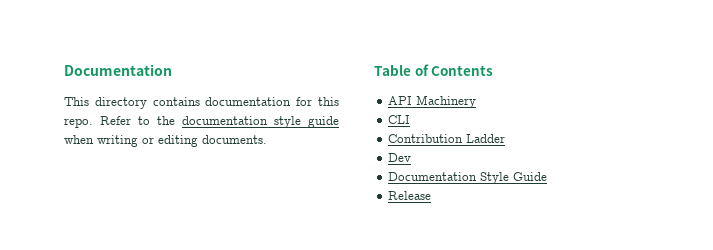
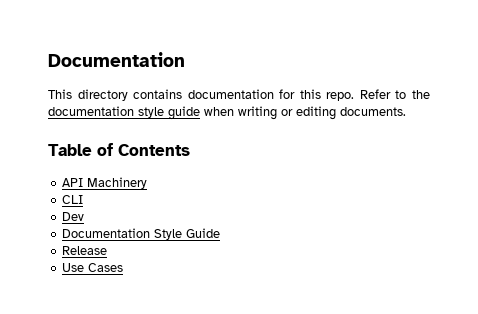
[388,134,506,143] // Contribution Ladder -> (84, 199) none
(432, 195) none -> [62,263,124,272] // Use Cases

